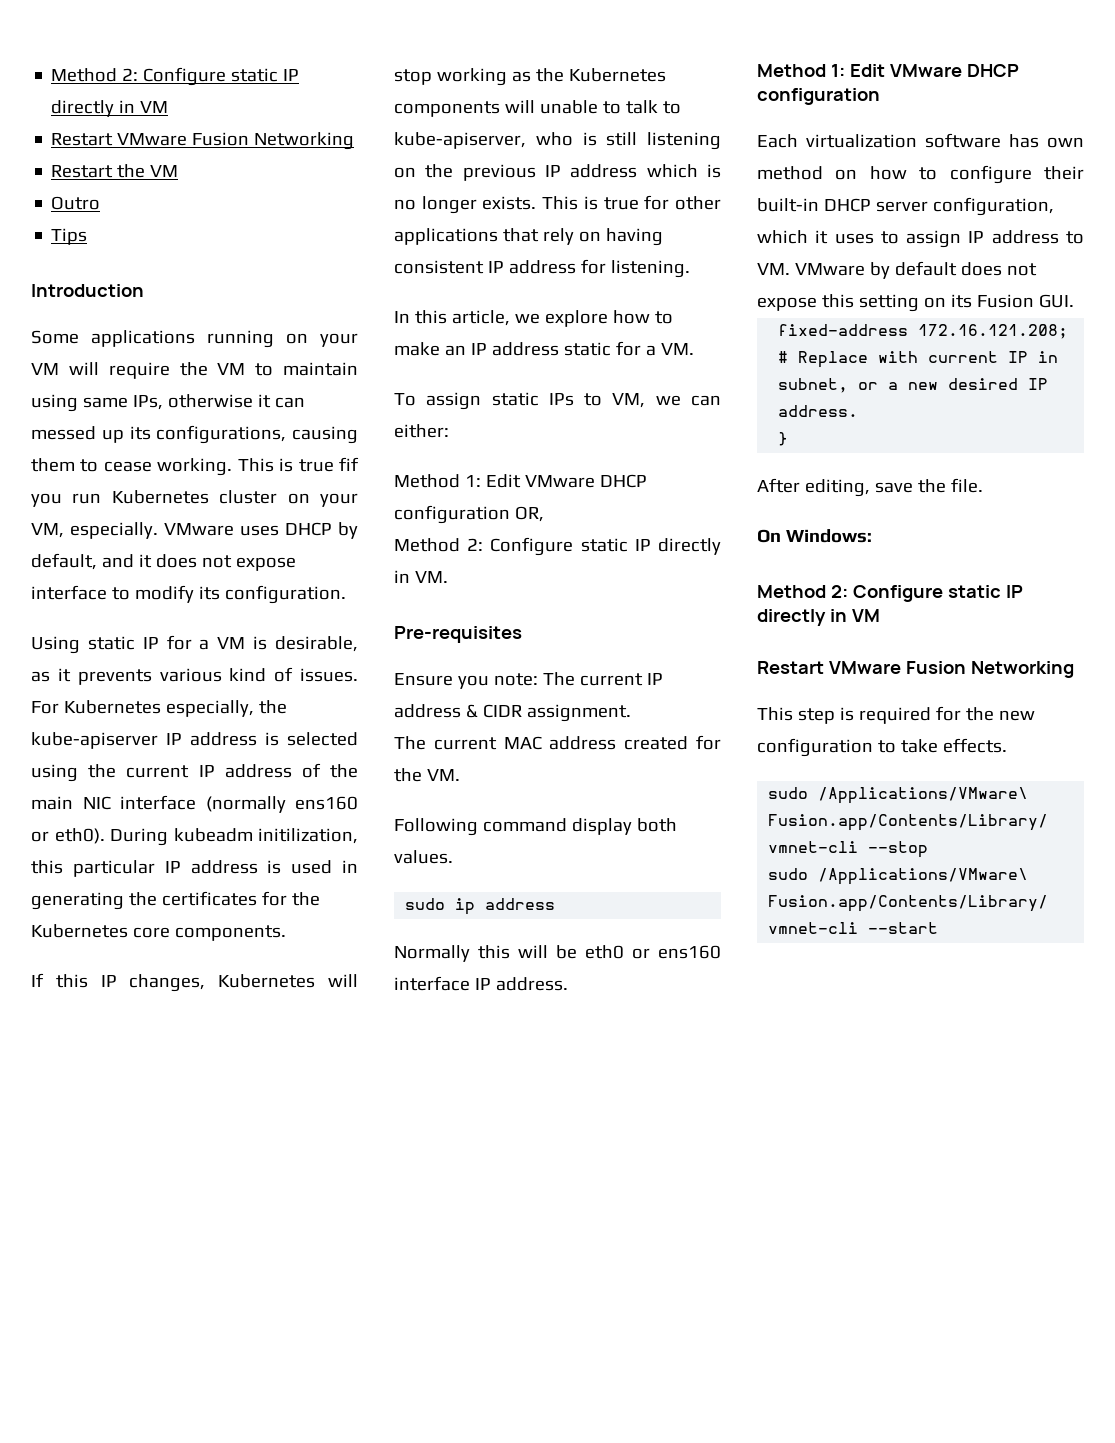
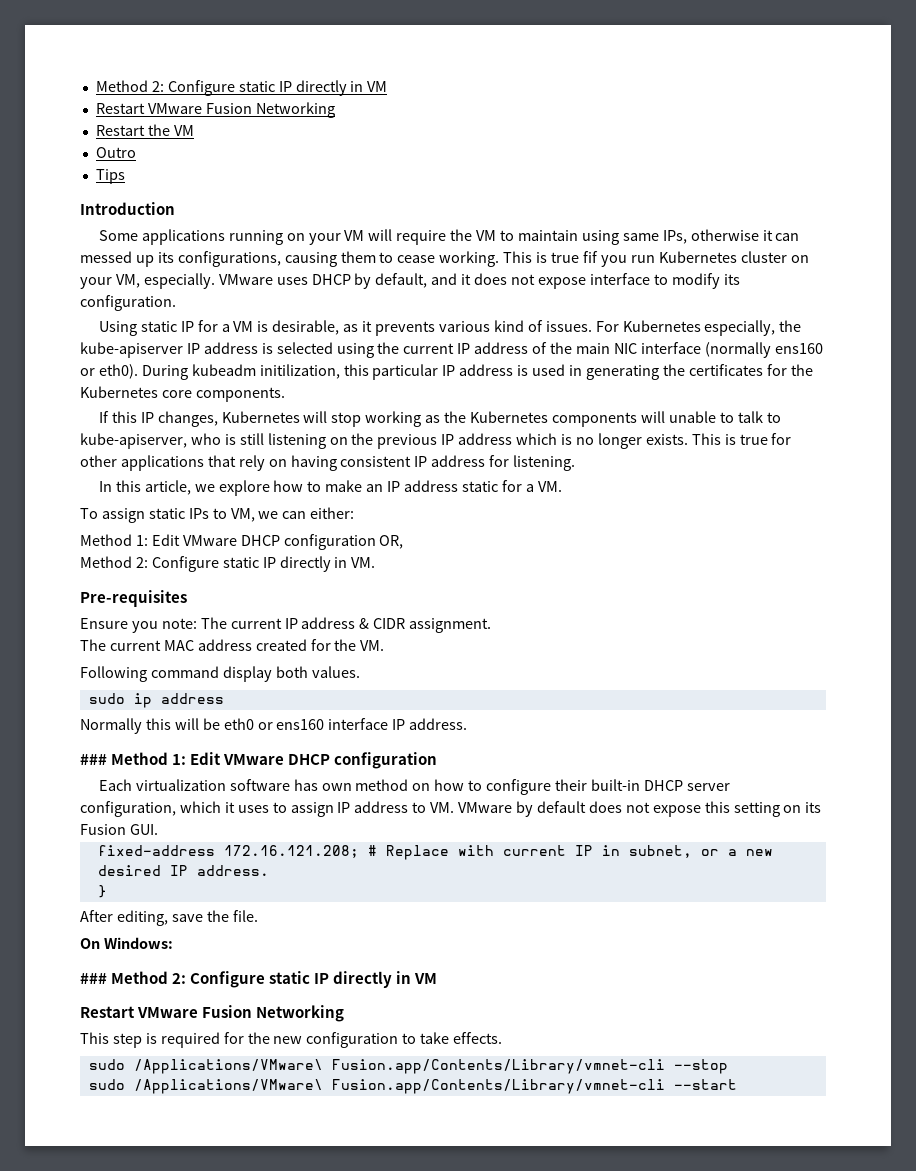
(568, 984) none -> [80,754,107,765] ###
(872, 536) none -> [80,973,107,984] ###

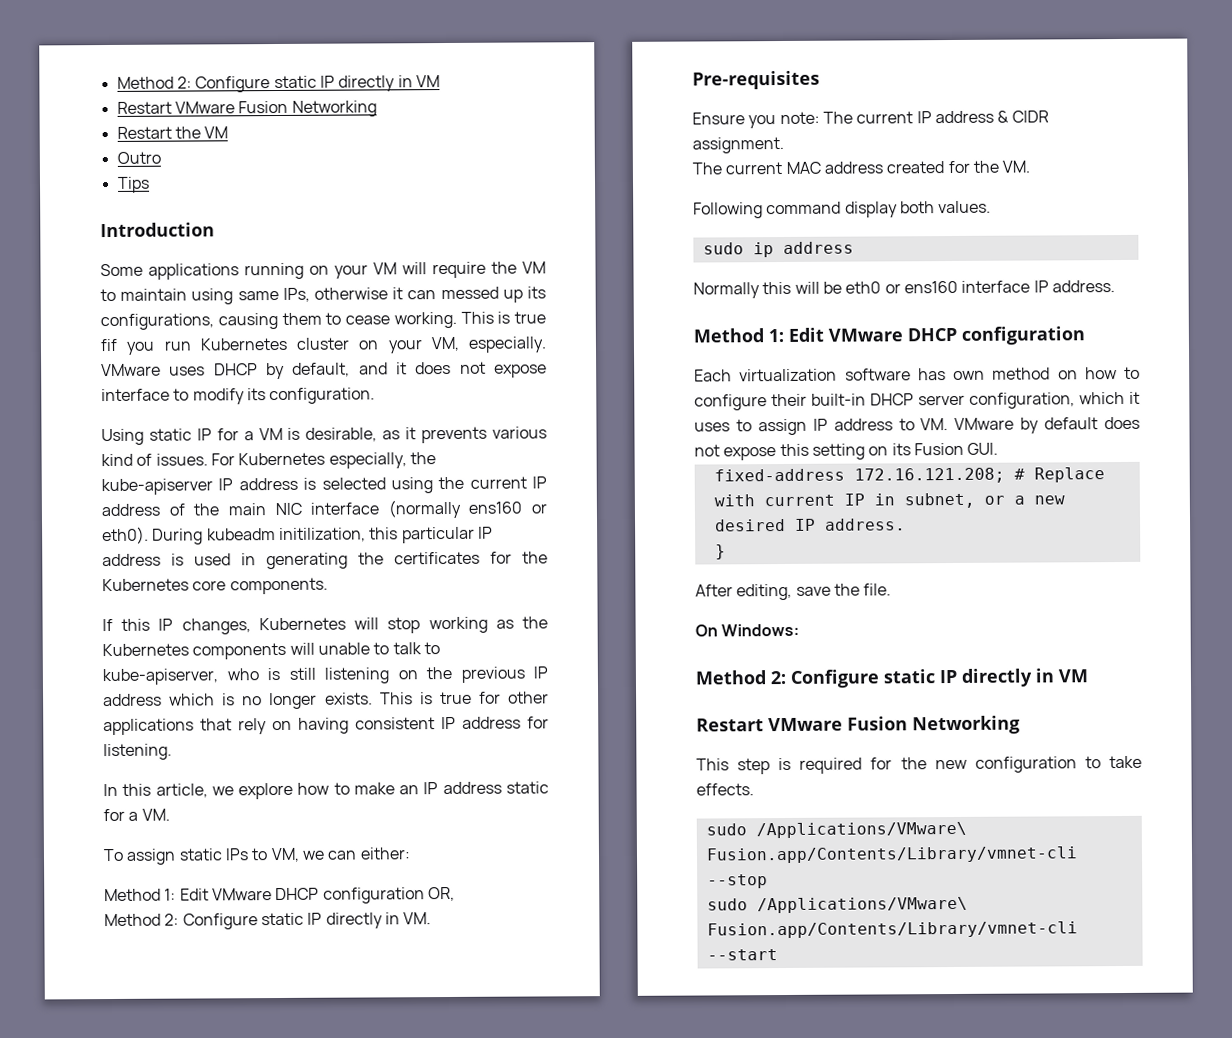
[80,754,107,765] ### -> (1115, 286) none
[80,973,107,984] ### -> (800, 630) none

